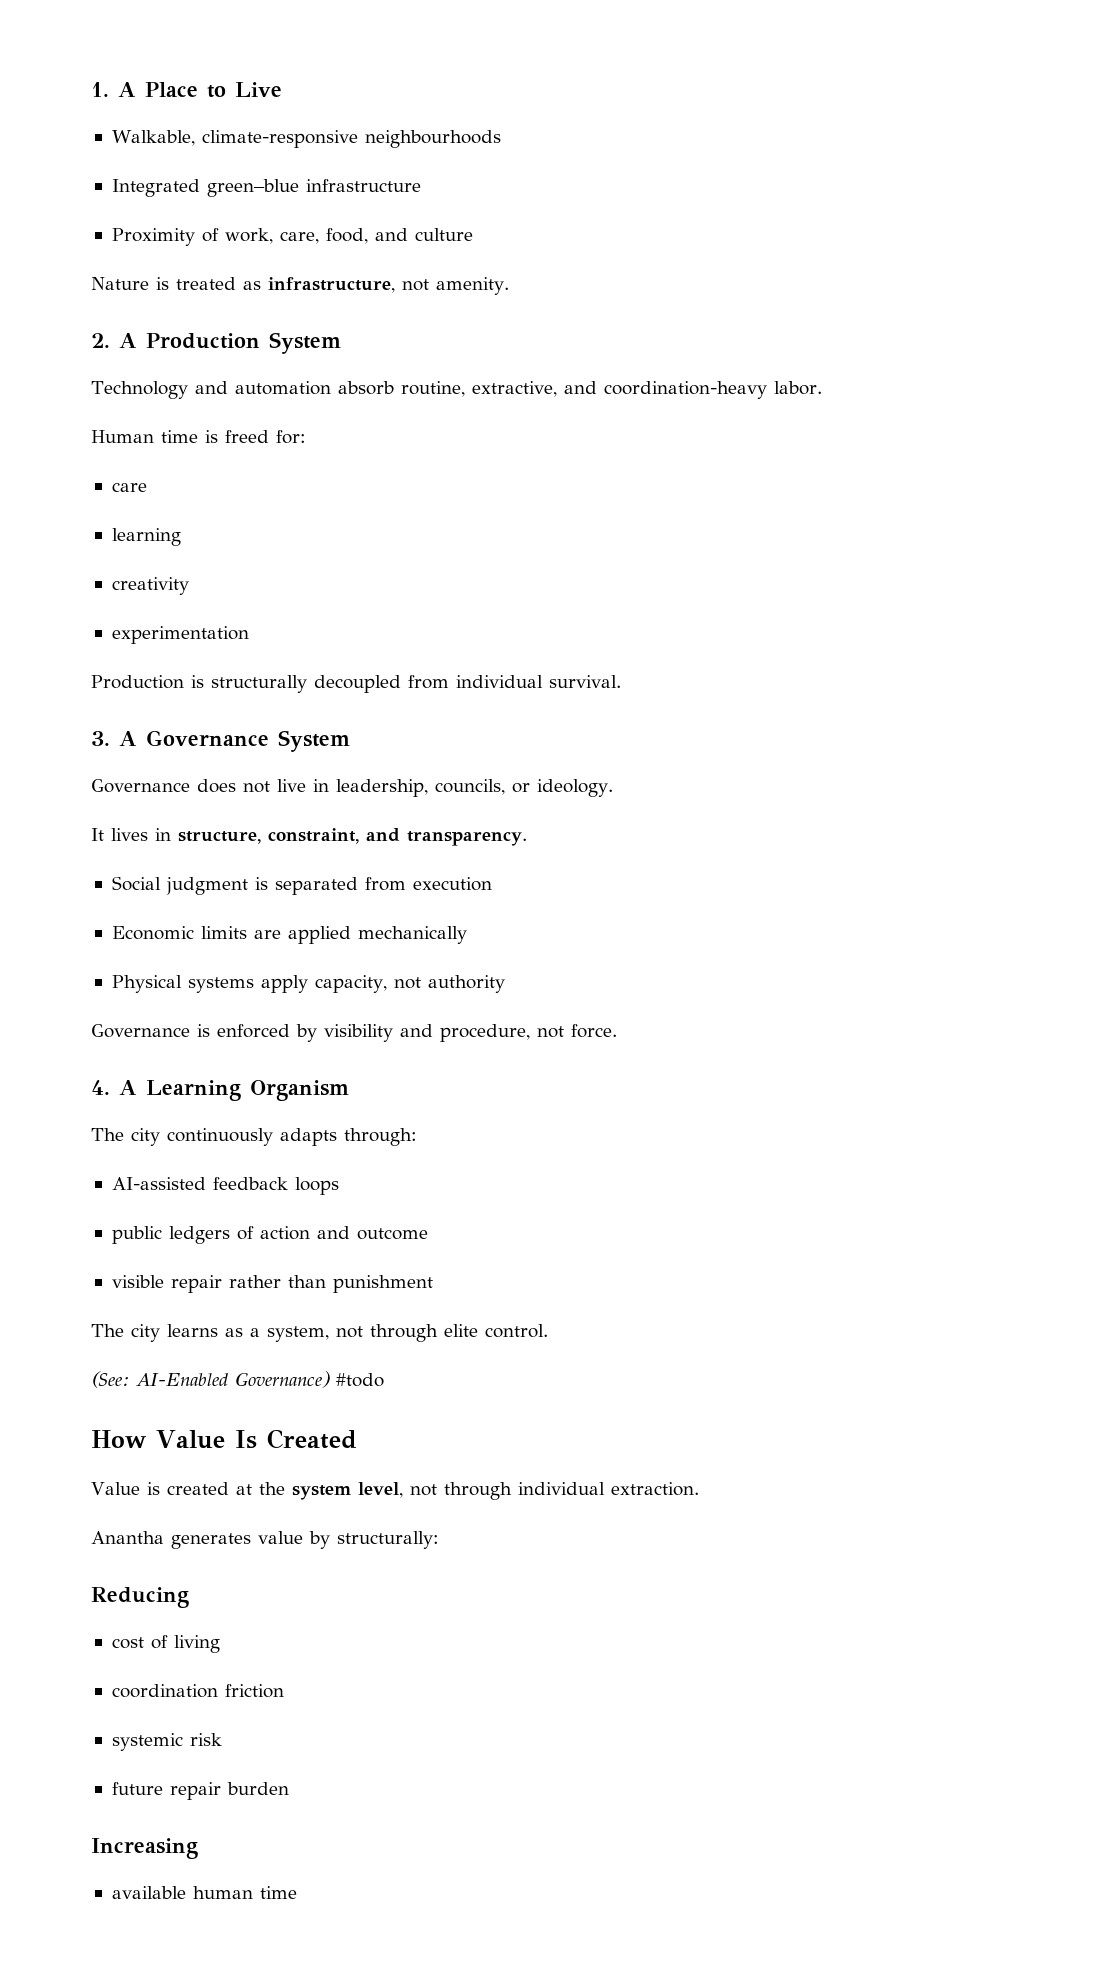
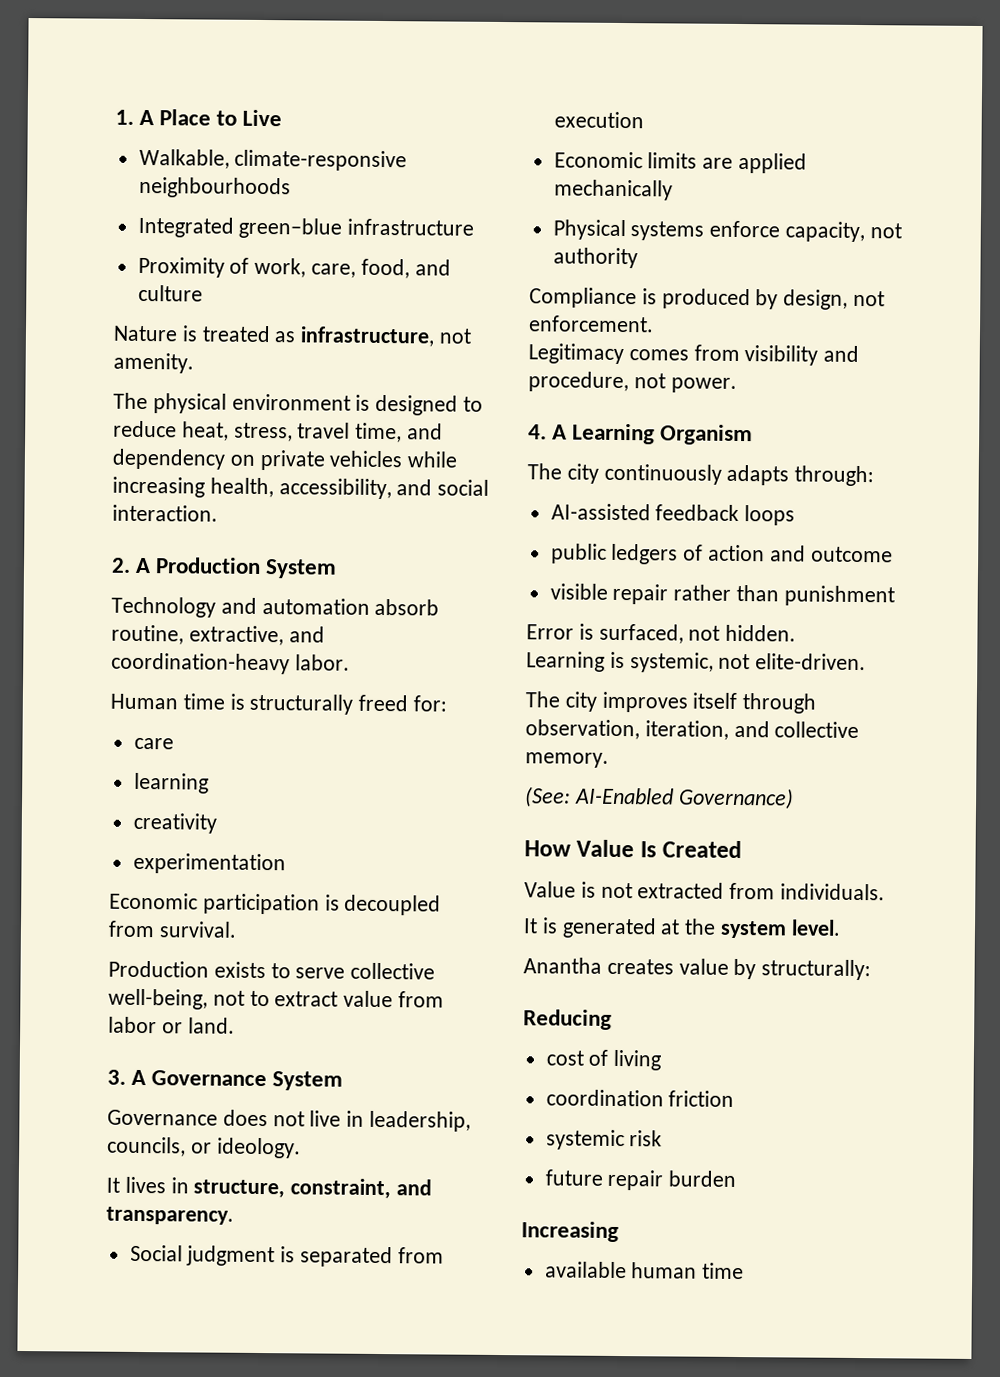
(509, 286) none -> [113,392,484,416] [113,420,444,443] [112,448,458,471] [112,476,490,500] [112,504,218,522] // The physical environment is designed to reduce heat, stress, travel time, and dependency on private vehicles while increasing health, accessibility, and social interaction.
(218, 436) none -> [249,693,354,715] structurally
[91,675,307,693] Production is structurally -> [109,892,340,915] Economic participation is
[456,675,543,688] individual -> (155, 929) none
(621, 681) none -> [108,960,436,980] [108,988,445,1010] [108,1016,235,1034] // Production exists to serve collective well-being, not to extract value from labor or land.
[260,975,308,993] apply -> [709,220,781,238] enforce
[91,1024,317,1042] Governance is enforced by -> [529,287,886,310] [528,315,654,333] [528,343,740,365] Compliance is produced by design, not enforcement. // Legitimacy comes from
[571,1024,617,1038] force. -> [670,377,737,393] power.
[91,1324,548,1342] The city learns as a system, not through elite control. -> [526,623,797,644] [526,651,867,673] [525,691,817,714] [525,719,860,740] [525,752,609,768] Error is surfaced, not hidden. // Learning is systemic, not elite-driven. // The city improves itself through observation, iteration, and collective memory.
[336,1373,384,1387] #todo -> (794, 798) none
[166,1482,699,1500] created at the system level, not through individual extraction. -> [600,882,886,901] [523,917,841,939] not extracted from individuals. // It is generated at the system level.
[171,1533,251,1549] generates -> [606,958,674,975] creates

